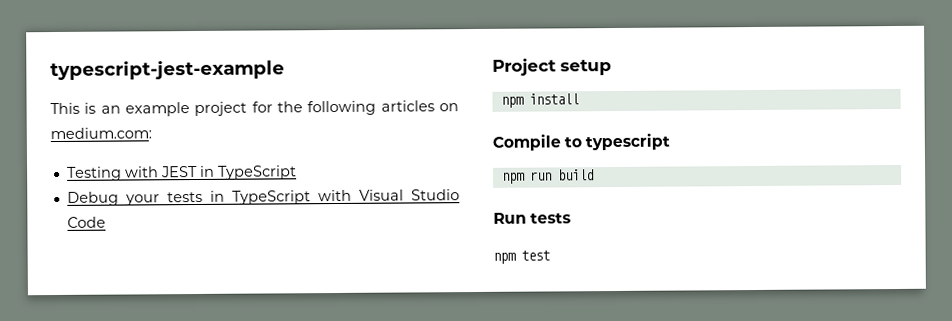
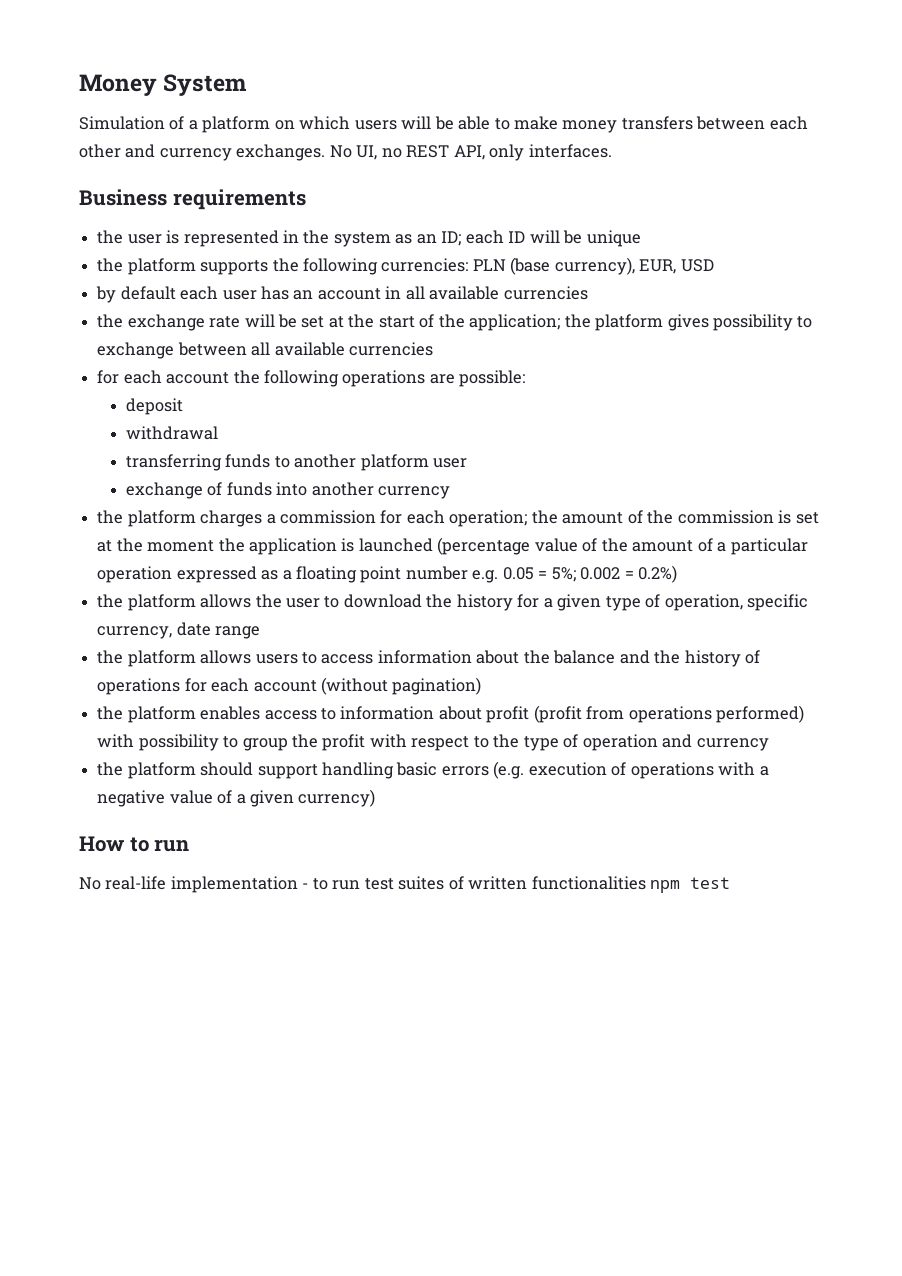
[50,59,285,81] [50,100,459,117] [50,127,152,140] [66,165,297,181] [66,189,461,206] [66,216,106,228] [492,58,612,76] [500,93,579,108] [492,133,671,151] [501,169,594,184] [493,212,572,224] typescript-jest-example // This is an example project for the following articles on medium.com: // Testing with JEST in TypeScript // Debug your tests in TypeScript with Visual Studio Code // Project setup // npm install // Compile to typescript // npm run build // Run tests // -> [79,74,248,96] [79,116,808,133] [79,144,612,161] [79,189,306,210] [97,230,641,247] [97,257,714,275] [96,286,588,303] [97,314,813,331] [97,342,433,359] [97,370,526,387] [125,398,183,415] [125,426,218,440] [125,454,467,471] [125,482,450,499] [97,510,819,527] [97,537,808,555] [97,565,678,583] [97,594,808,611] [97,622,261,639] [97,650,761,667] [97,677,482,695] [97,705,805,723] [97,734,769,751] [97,761,769,779] [97,789,376,807] [79,836,190,852] [79,876,646,893] Money System // Simulation of a platform on which users will be able to make money transfers between each other and currency exchanges. No UI, no REST API, only interfaces. // Business requirements // the user is represented in the system as an ID; each ID will be unique // the platform supports the following currencies: PLN (base currency), EUR, USD // by default each user has an account in all available currencies // the exchange rate will be set at the start of the application; the platform gives possibility to exchange between all available currencies // for each account the following operations are possible: // deposit // withdrawal // transferring funds to another platform user // exchange of funds into another currency // the platform charges a commission for each operation; the amount of the commission is set at the moment the application is launched (percentage value of the amount of a particular operation expressed as a floating point number e.g. 0.05 = 5%; 0.002 = 0.2%) // the platform allows the user to download the history for a given type of operation, specific currency, date range // the platform allows users to access information about the balance and the history of operations for each account (without pagination) // the platform enables access to information about profit (profit from operations performed) with possibility to group the profit with respect to the type of operation and currency // the platform should support handling basic errors (e.g. execution of operations with a negative value of a given currency) // How to run // No real-life implementation - to run test suites of written functionalities

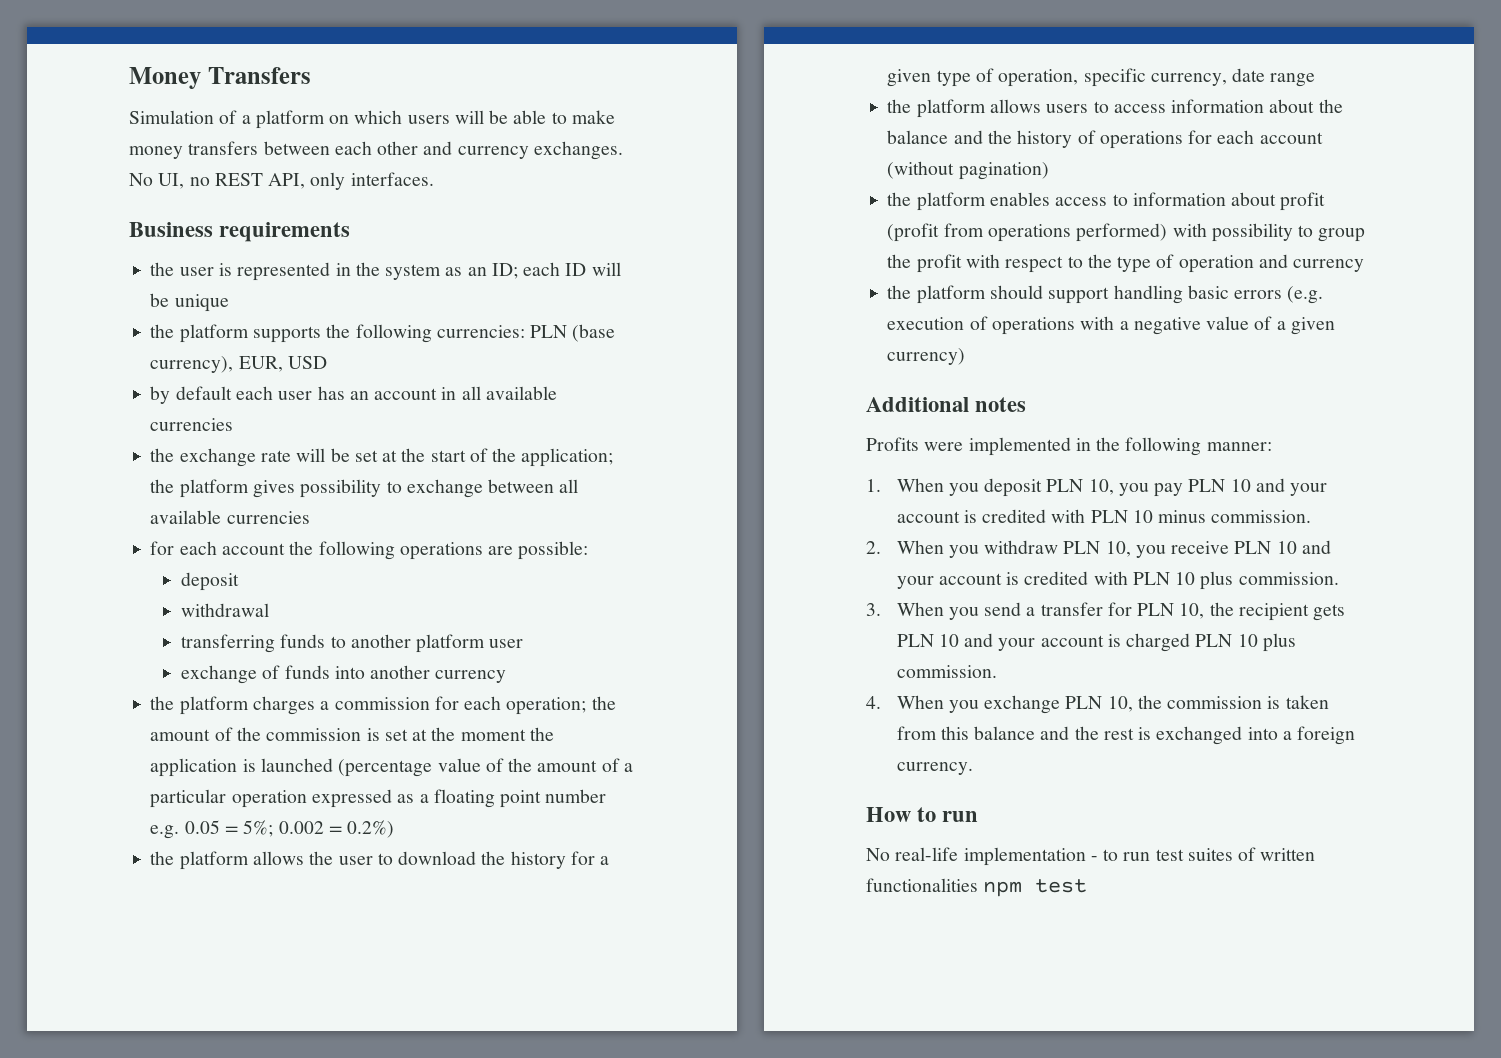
[163,74,248,96] System -> [207,67,311,84] Transfers
(376, 798) none -> [866,397,1027,412] [866,437,1272,456] [866,478,1328,497] [896,509,1312,523] [866,540,1331,558] [896,571,1339,590] [866,602,1346,621] [896,633,1296,652] [896,665,997,678] [866,695,1329,714] [896,726,1356,745] [896,762,973,775] // Additional notes // Profits were implemented in the following manner: // 1. When you deposit PLN 10, you pay PLN 10 and your account is credited with PLN 10 minus commission. // 2. When you withdraw PLN 10, you receive PLN 10 and your account is credited with PLN 10 plus commission. // 3. When you send a transfer for PLN 10, the recipient gets PLN 10 and your account is charged PLN 10 plus commission. // 4. When you exchange PLN 10, the commission is taken from this balance and the rest is exchanged into a foreign currency.

